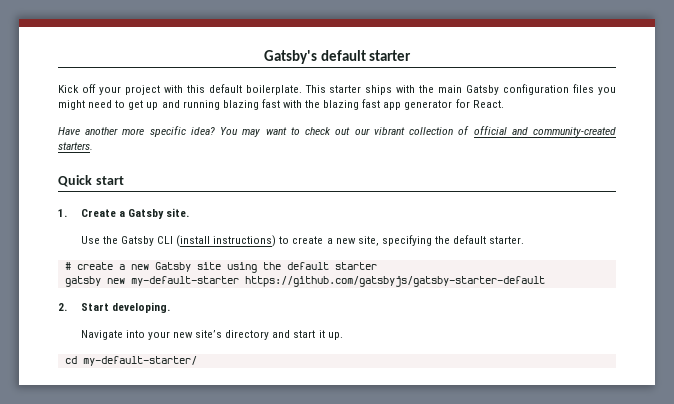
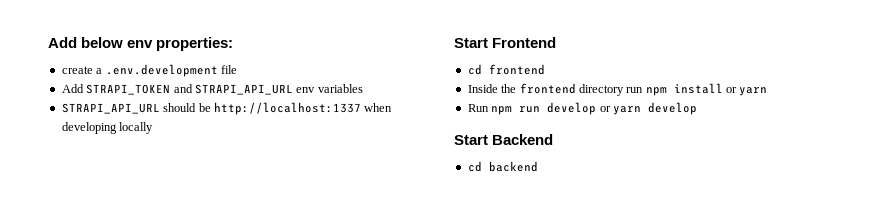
[263,50,412,64] [58,84,616,95] [58,99,504,110] [58,126,616,137] [58,142,93,150] [58,175,124,187] [58,208,189,219] [80,235,525,247] [64,262,377,273] [64,276,545,287] [58,302,170,313] [80,330,343,340] [64,356,197,366] Gatsby's default starter // Kick off your project with this default boilerplate. This starter ships with the main Gatsby configuration files you might need to get up and running blazing fast with the blazing fast app generator for React. // Have another more specific idea? You may want to check out our vibrant collection of official and community-created starters. // Quick start // 1. Create a Gatsby site. // Use the Gatsby CLI (install instructions) to create a new site, specifying the default starter. // # create a new Gatsby site using the default starter // gatsby new my-default-starter https://github.com/gatsbyjs/gatsby-starter-default // 2. Start developing. // Navigate into your new site’s directory and start it up. // cd my-default-starter/ -> [48,37,234,51] [61,64,237,77] [61,84,363,95] [61,102,393,115] [61,122,154,134] [454,37,557,48] [467,64,545,75] [467,83,768,96] [467,102,697,115] [454,134,554,145] [467,161,538,172] Add below env properties: // create a .env.development file // Add STRAPI_TOKEN and STRAPI_API_URL env variables // STRAPI_API_URL should be http://localhost:1337 when developing locally // Start Frontend // cd frontend // Inside the frontend directory run npm install or yarn // Run npm run develop or yarn develop // Start Backend // cd backend

